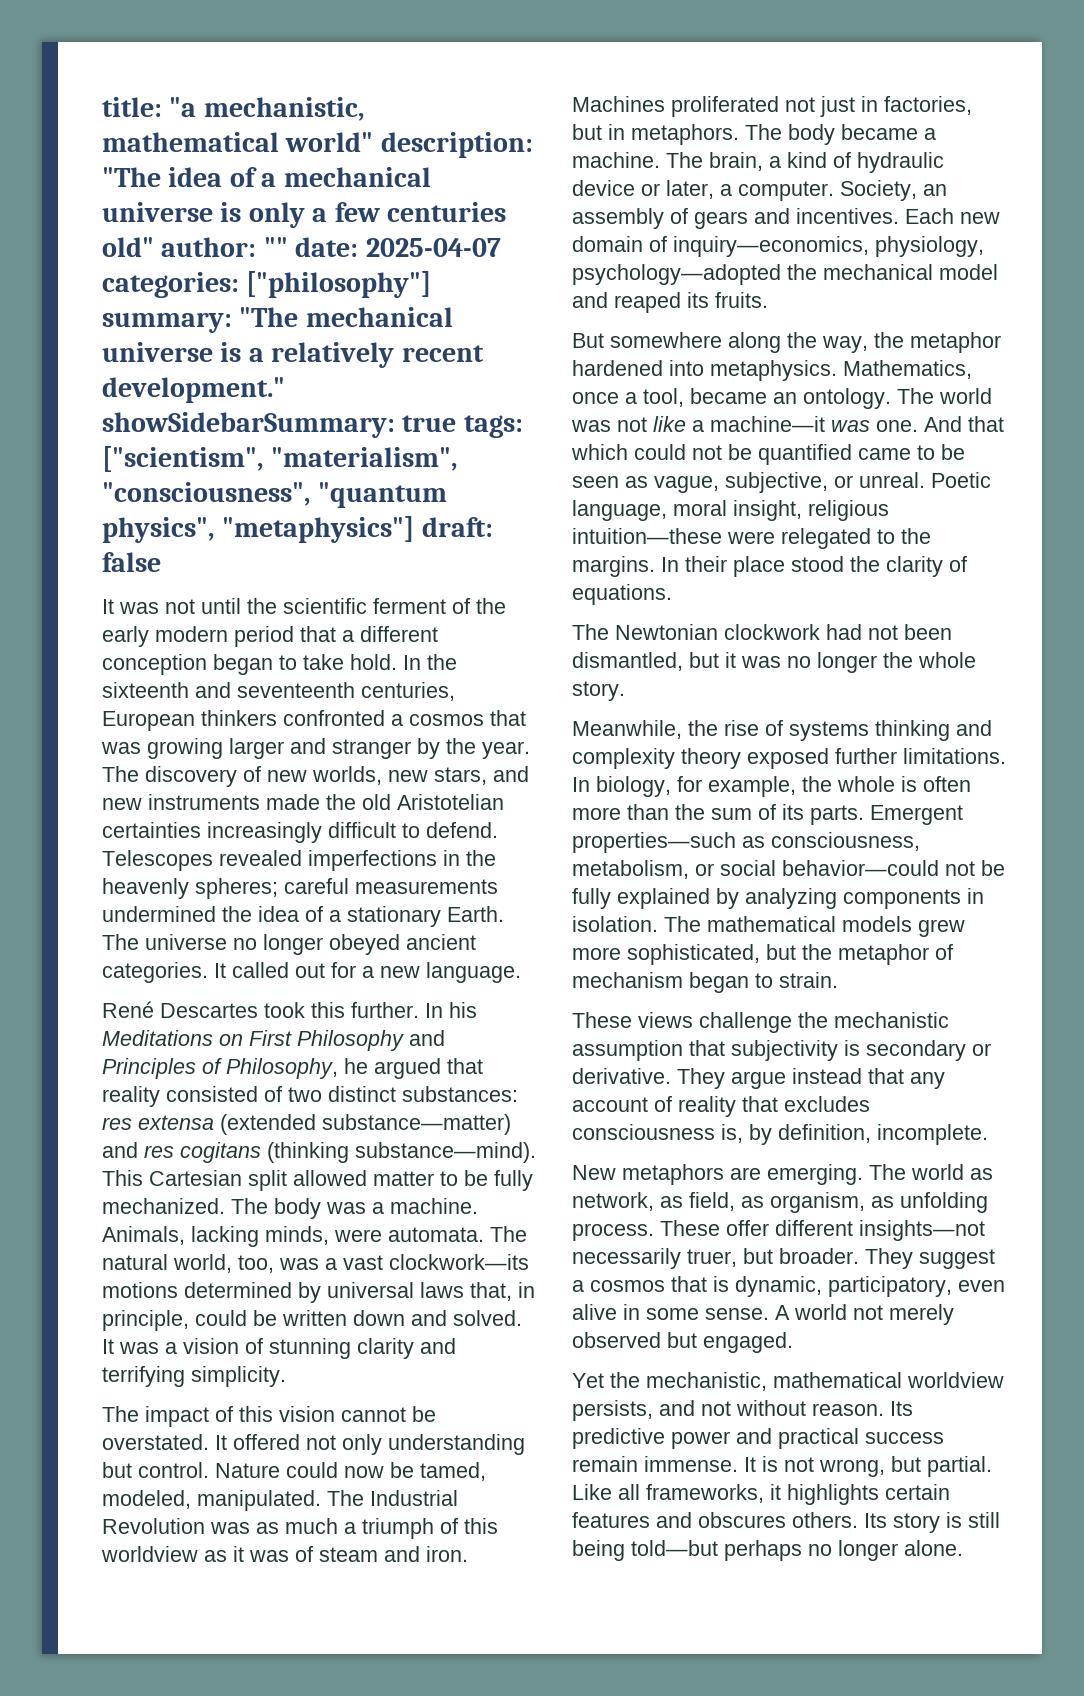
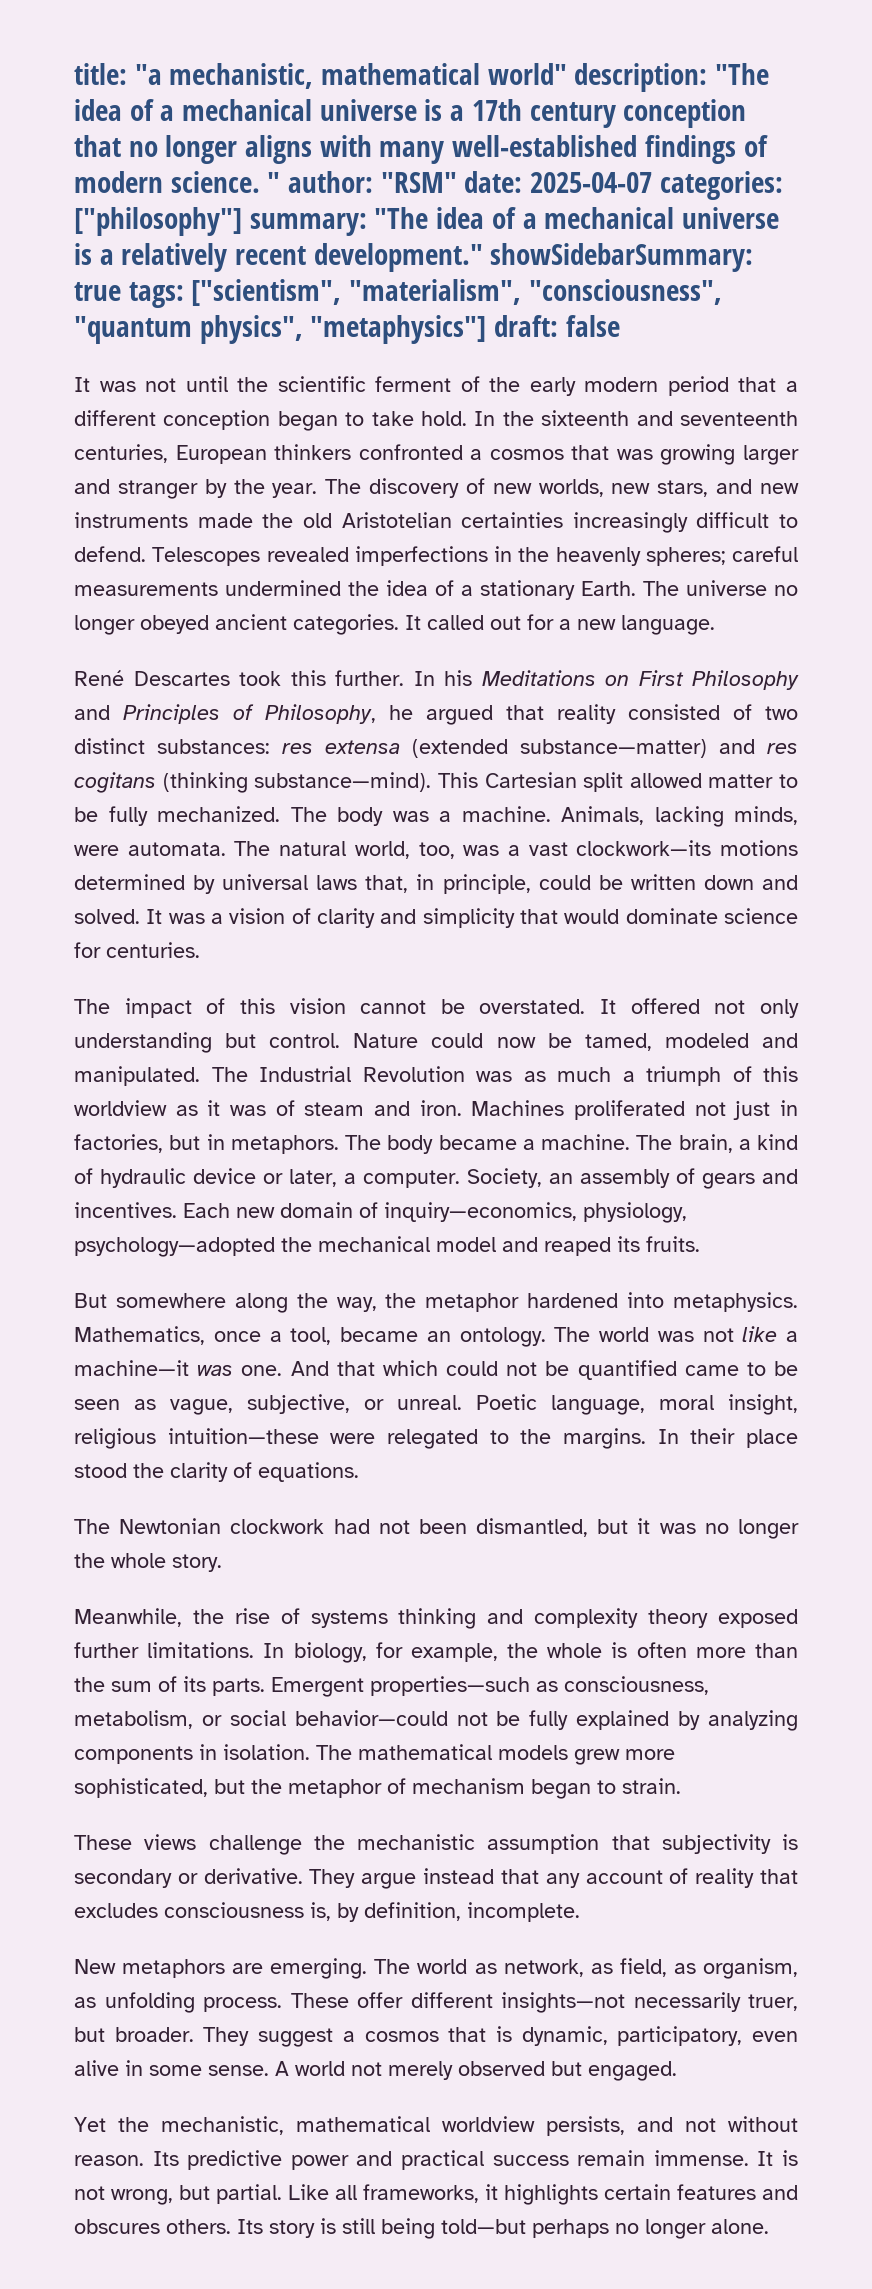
[248,202,507,228] [102,237,288,257] only a few centuries old" author: "" -> [450,99,747,128] [74,135,768,164] [74,171,457,193] a 17th century conception that no longer aligns with many well-established findings of modern science. " author: "RSM"
(299, 317) none -> [436,207,537,229] idea of a
[269,1338,351,1359] stunning -> (311, 916) none
[102,1366,286,1387] terrifying simplicity. -> [422,908,798,928] [74,942,200,958] simplicity that would dominate science for centuries.
[102,1490,191,1509] modeled, -> [664,1033,798,1048] modeled and

